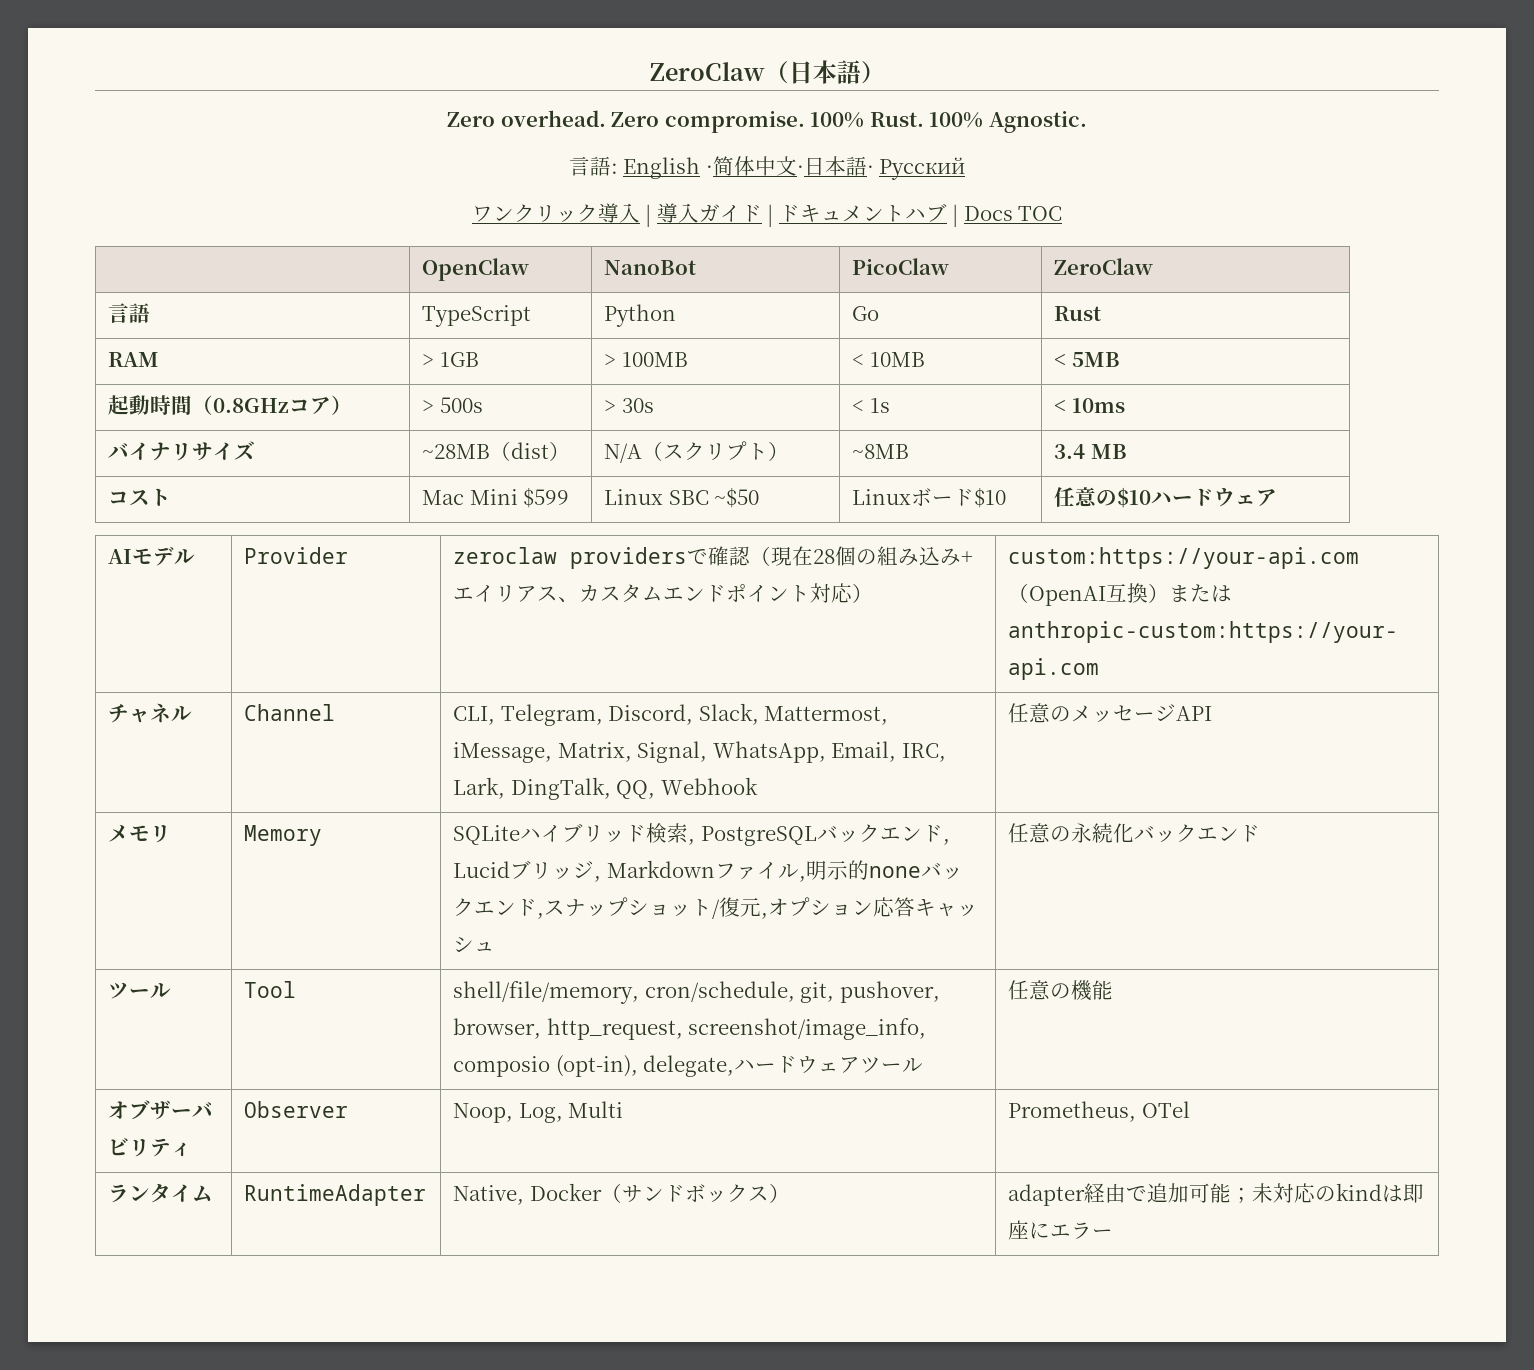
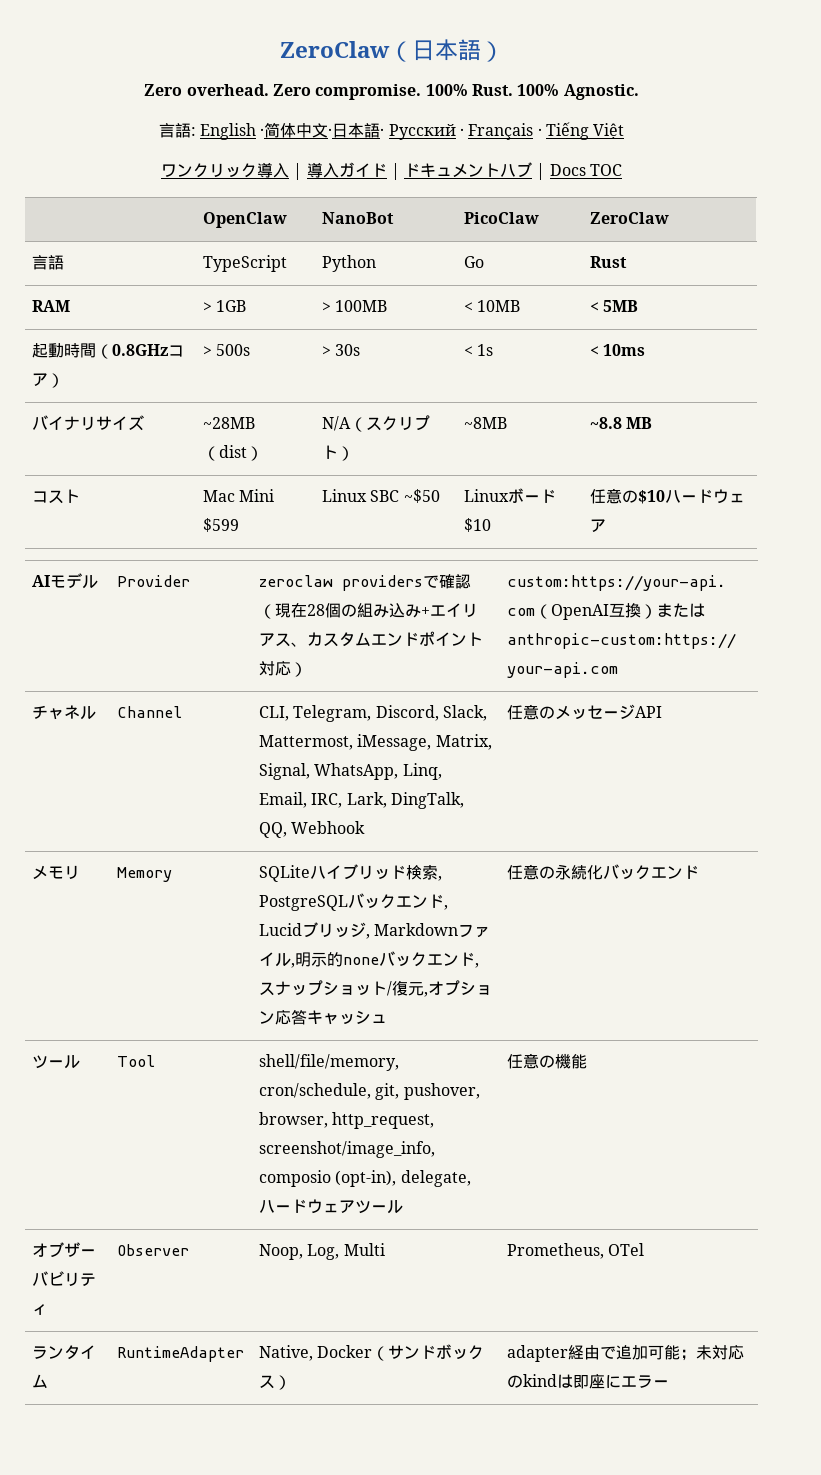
(966, 168) none -> [460,122,625,140] · Français · Tiếng Việt
[1054,444,1086,459] 3.4 -> [590,417,623,429] ~8.8
(826, 752) none -> [402,763,442,780] Linq,

